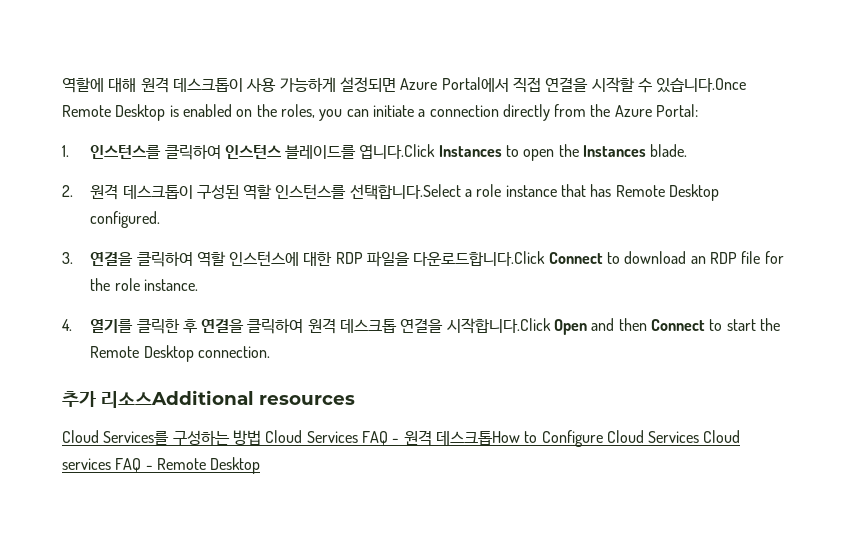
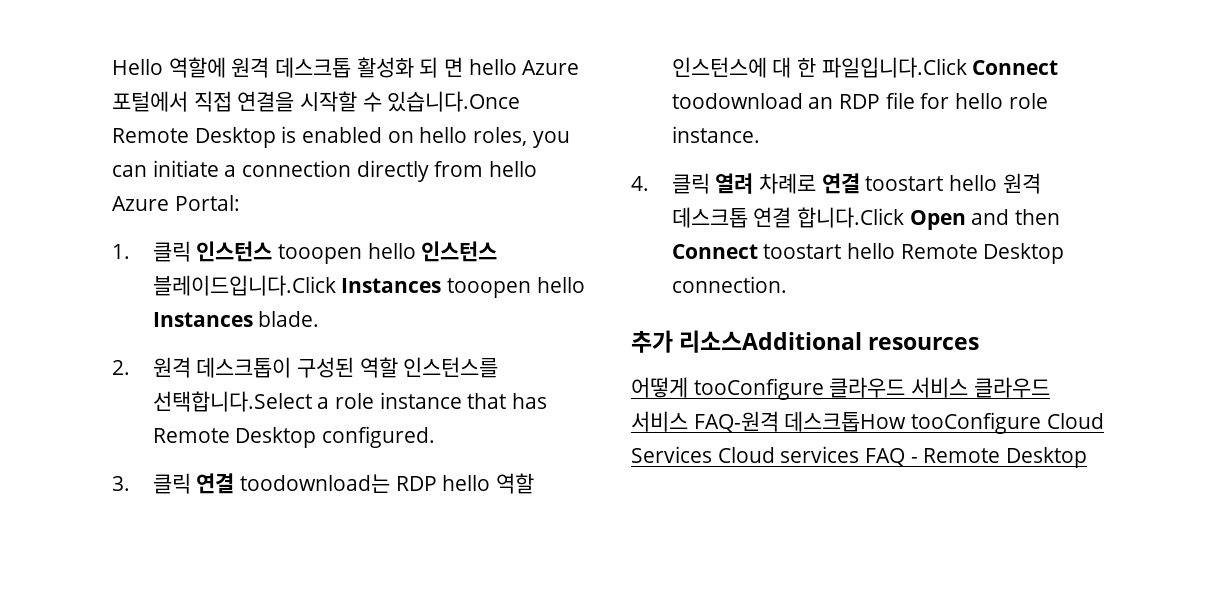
[62,77,509,93] 역할에 대해 원격 데스크톱이 사용 가능하게 설정되면 Azure Portal에서 -> [112,57,580,78] [112,91,188,112] Hello 역할에 원격 데스크톱 활성화 되 면 hello Azure 포털에서
[256,104,277,117] the -> [419,127,468,143] hello
[590,104,611,117] the -> [489,161,538,177] hello
[90,144,579,161] 인스턴스를 클릭하여 인스턴스 블레이드를 엽니다.Click Instances to open the -> [152,241,498,264] [152,275,585,298] 클릭 인스턴스 tooopen hello 인스턴스 블레이드입니다.Click Instances tooopen hello
[90,251,687,267] 연결을 클릭하여 역할 인스턴스에 대한 RDP 파일을 다운로드합니다.Click Connect to download -> [152,473,534,494] [671,57,1059,78] [671,93,803,109] 클릭 연결 toodownload는 RDP hello 역할 인스턴스에 대 한 파일입니다.Click Connect toodownload
[90,278,111,291] the -> [954,93,1003,109] hello
[90,318,551,334] 열기를 클릭한 후 연결을 클릭하여 원격 데스크톱 연결을 시작합니다.Click -> [671,173,1041,194] [671,207,904,228] 클릭 열려 차례로 연결 toostart hello 원격 데스크톱 연결 합니다.Click
[709,318,780,331] to start the -> [763,243,895,259] toostart hello
[62,430,603,447] Cloud Services를 구성하는 방법 Cloud Services FAQ - 원격 데스크톱How to Configure -> [631,377,1050,400] [631,411,1042,434] 어떻게 tooConfigure 클라우드 서비스 클라우드 서비스 FAQ-원격 데스크톱How tooConfigure

